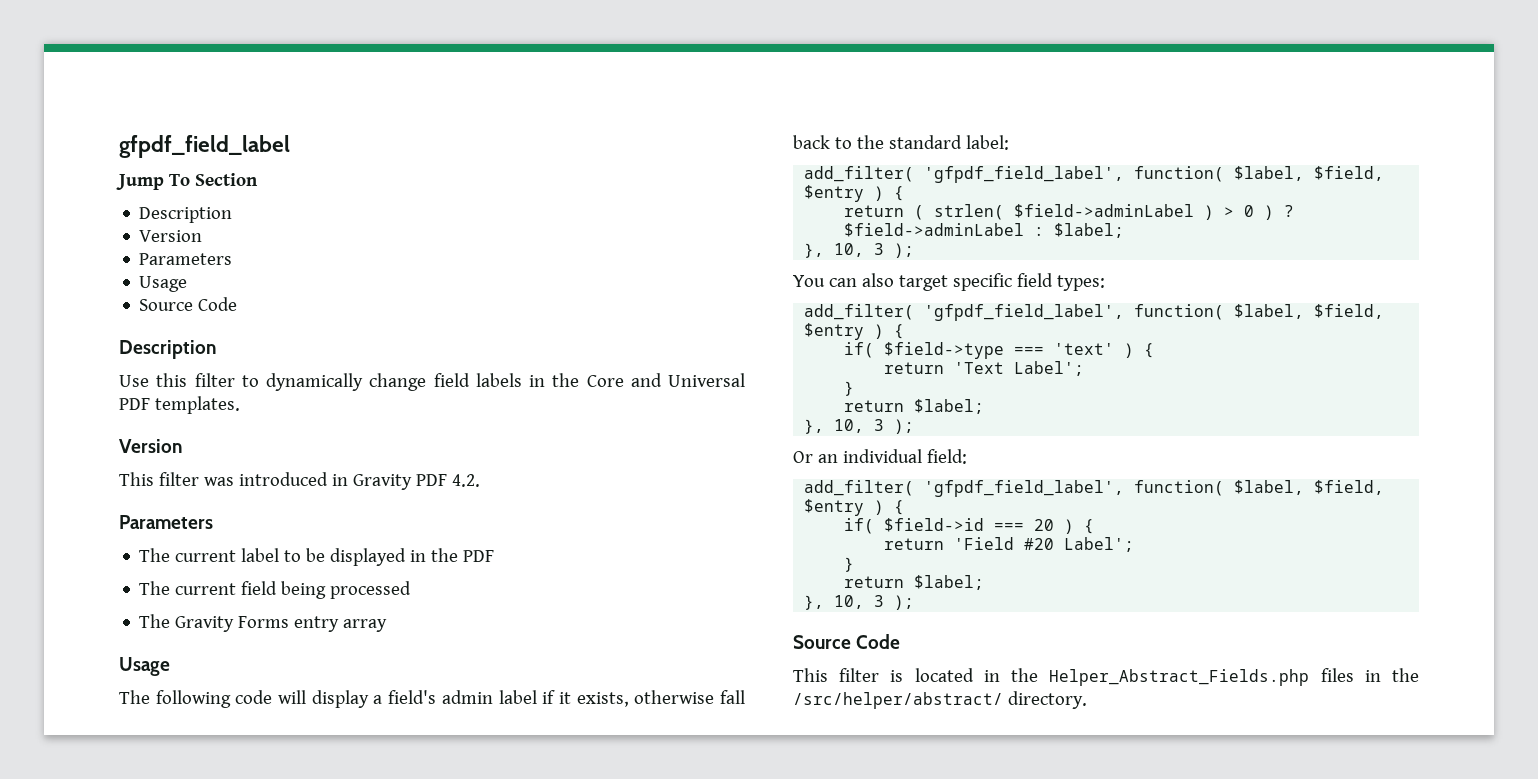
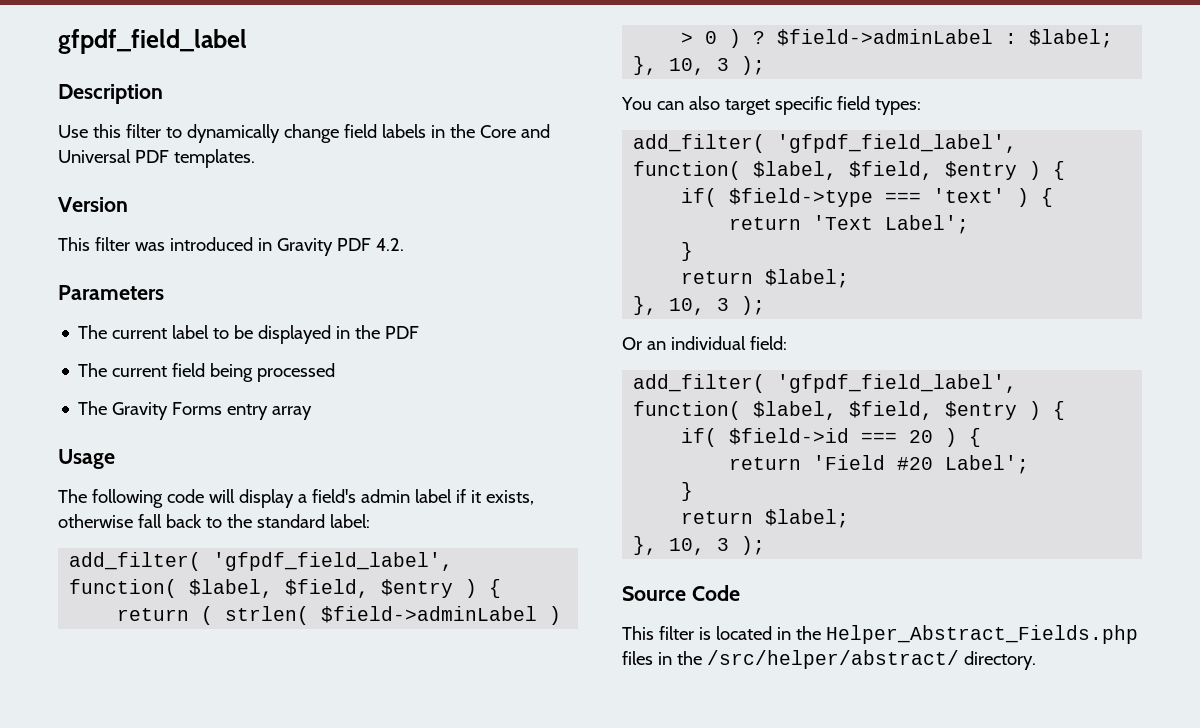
[116,173,258,190] [139,207,233,223] [139,230,203,242] [139,253,233,265] [139,276,188,292] [139,297,238,311] // Jump To Section // Description // Version // Parameters // Usage // Source Code -> (247, 41) none

